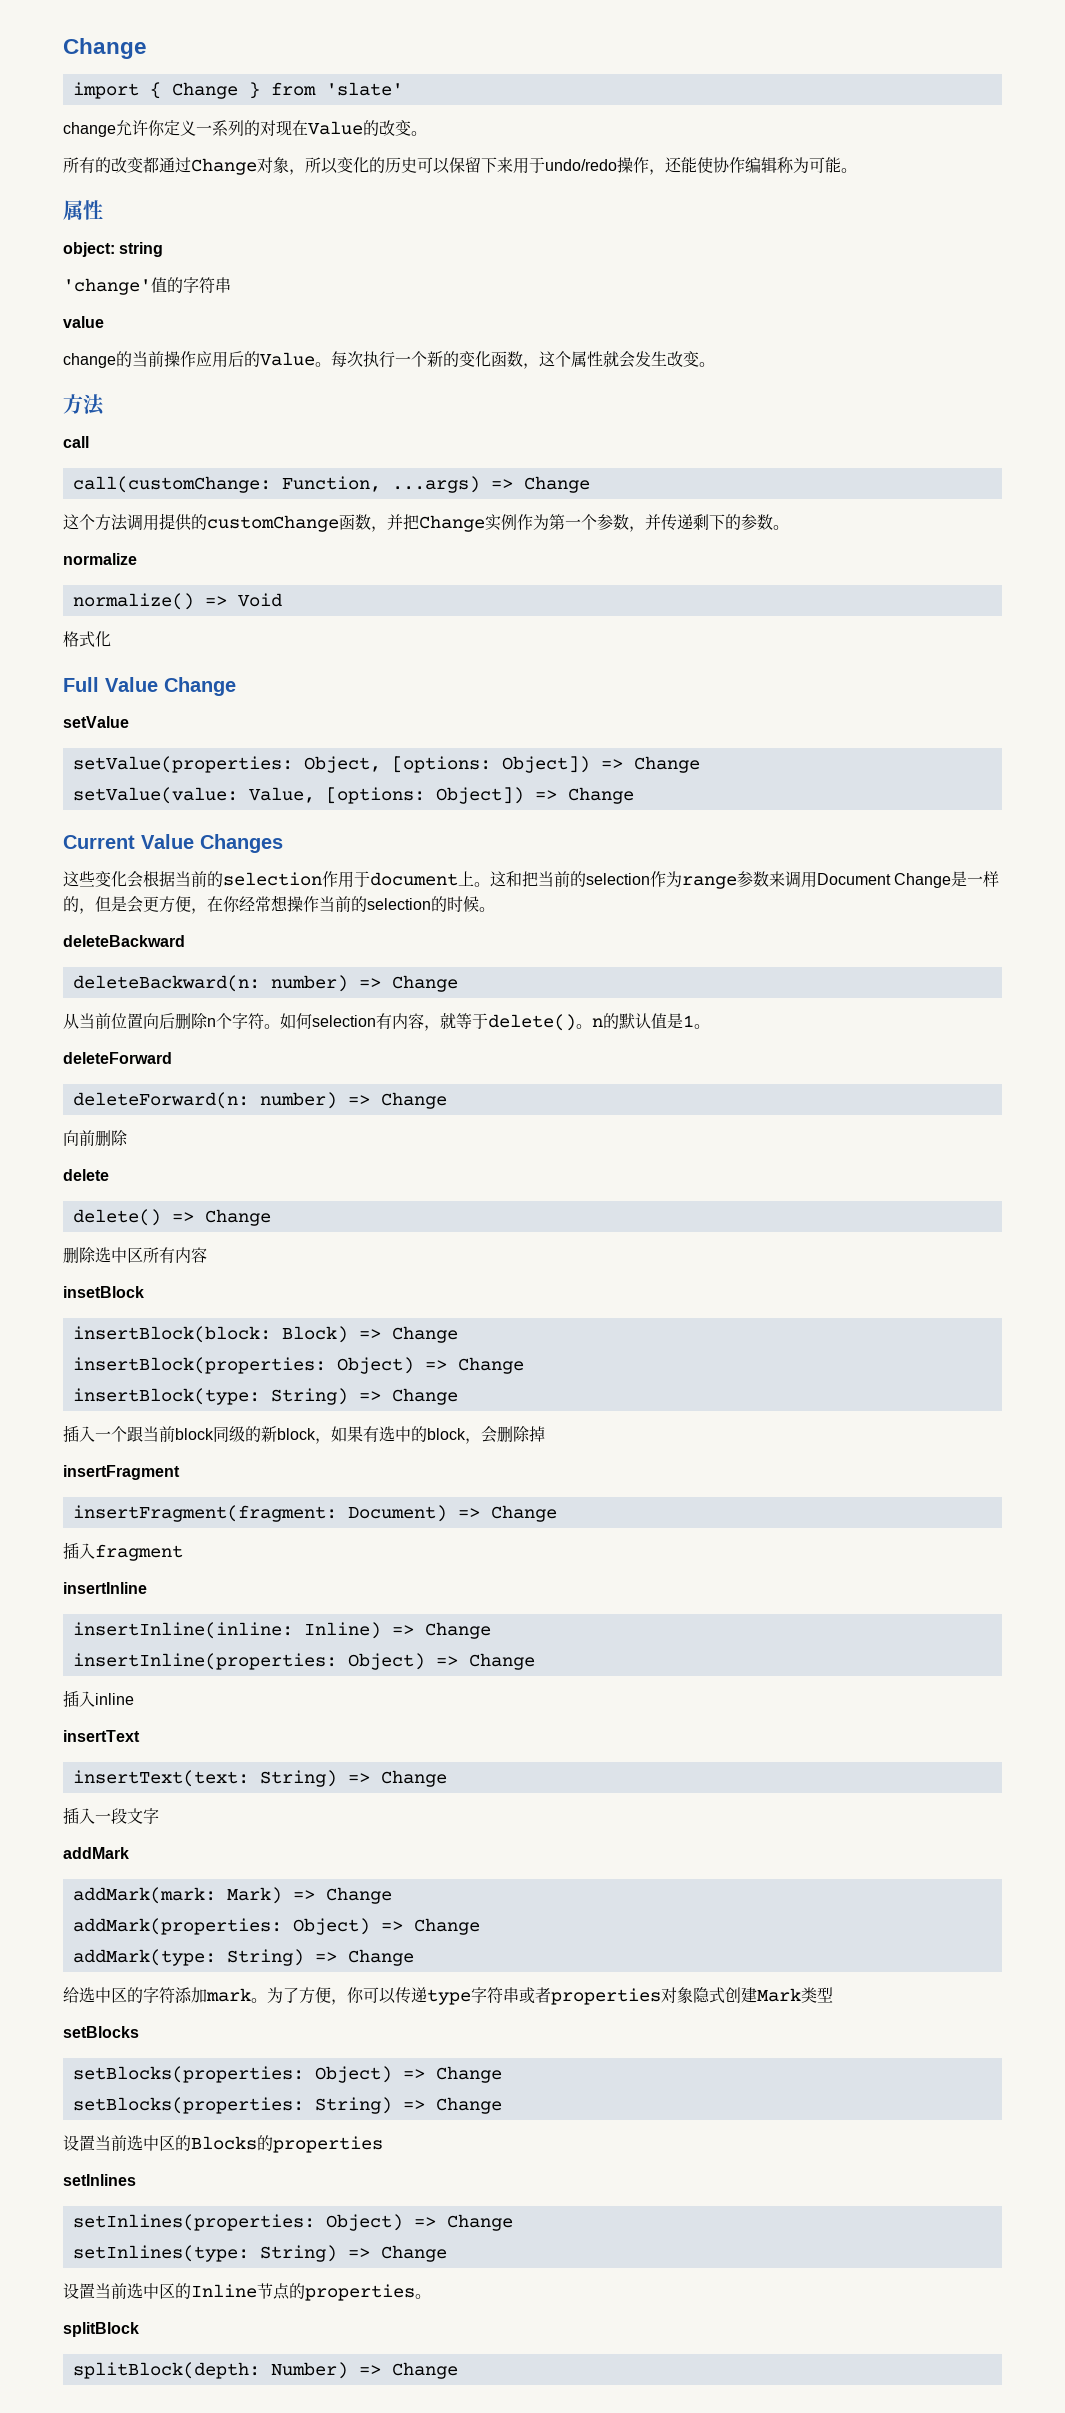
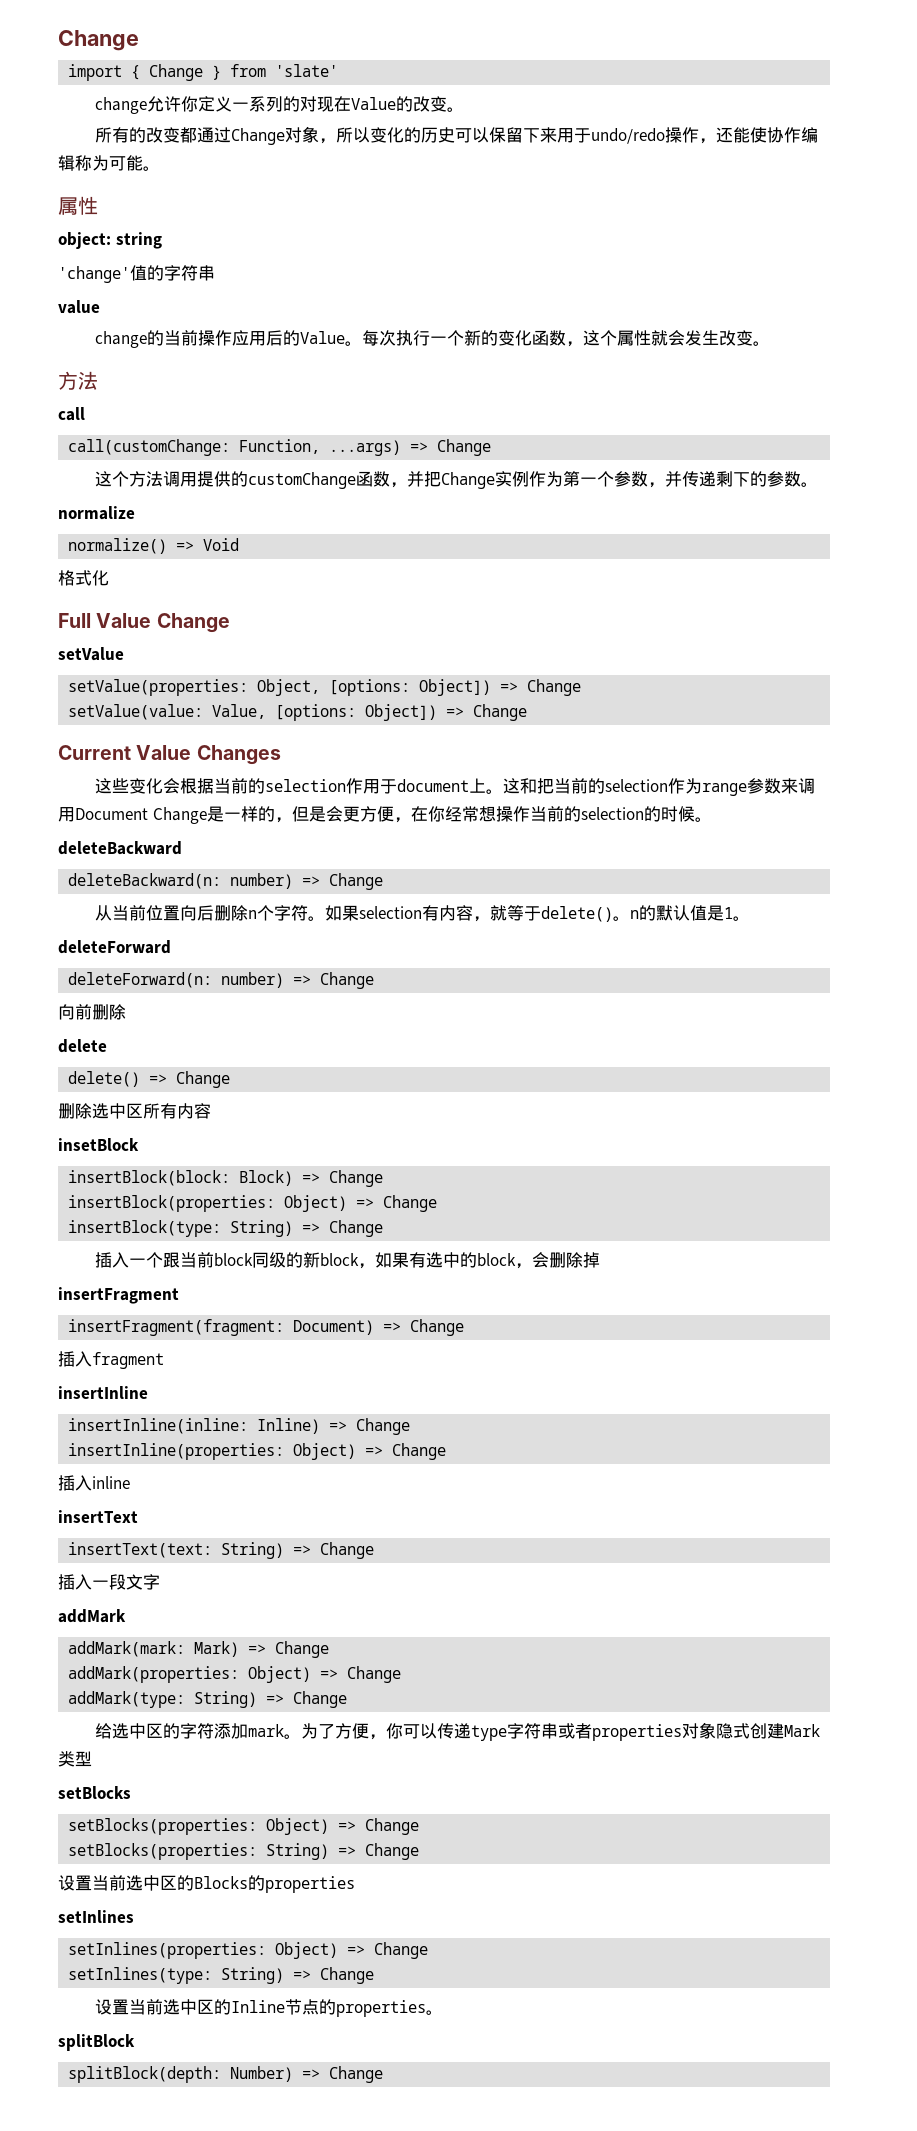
[296,1013,312,1029] 何 -> [341,905,359,921] 果

